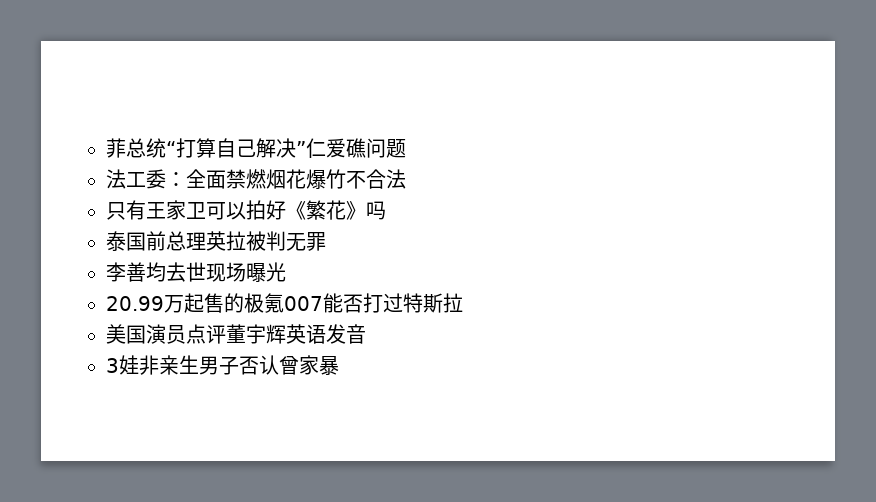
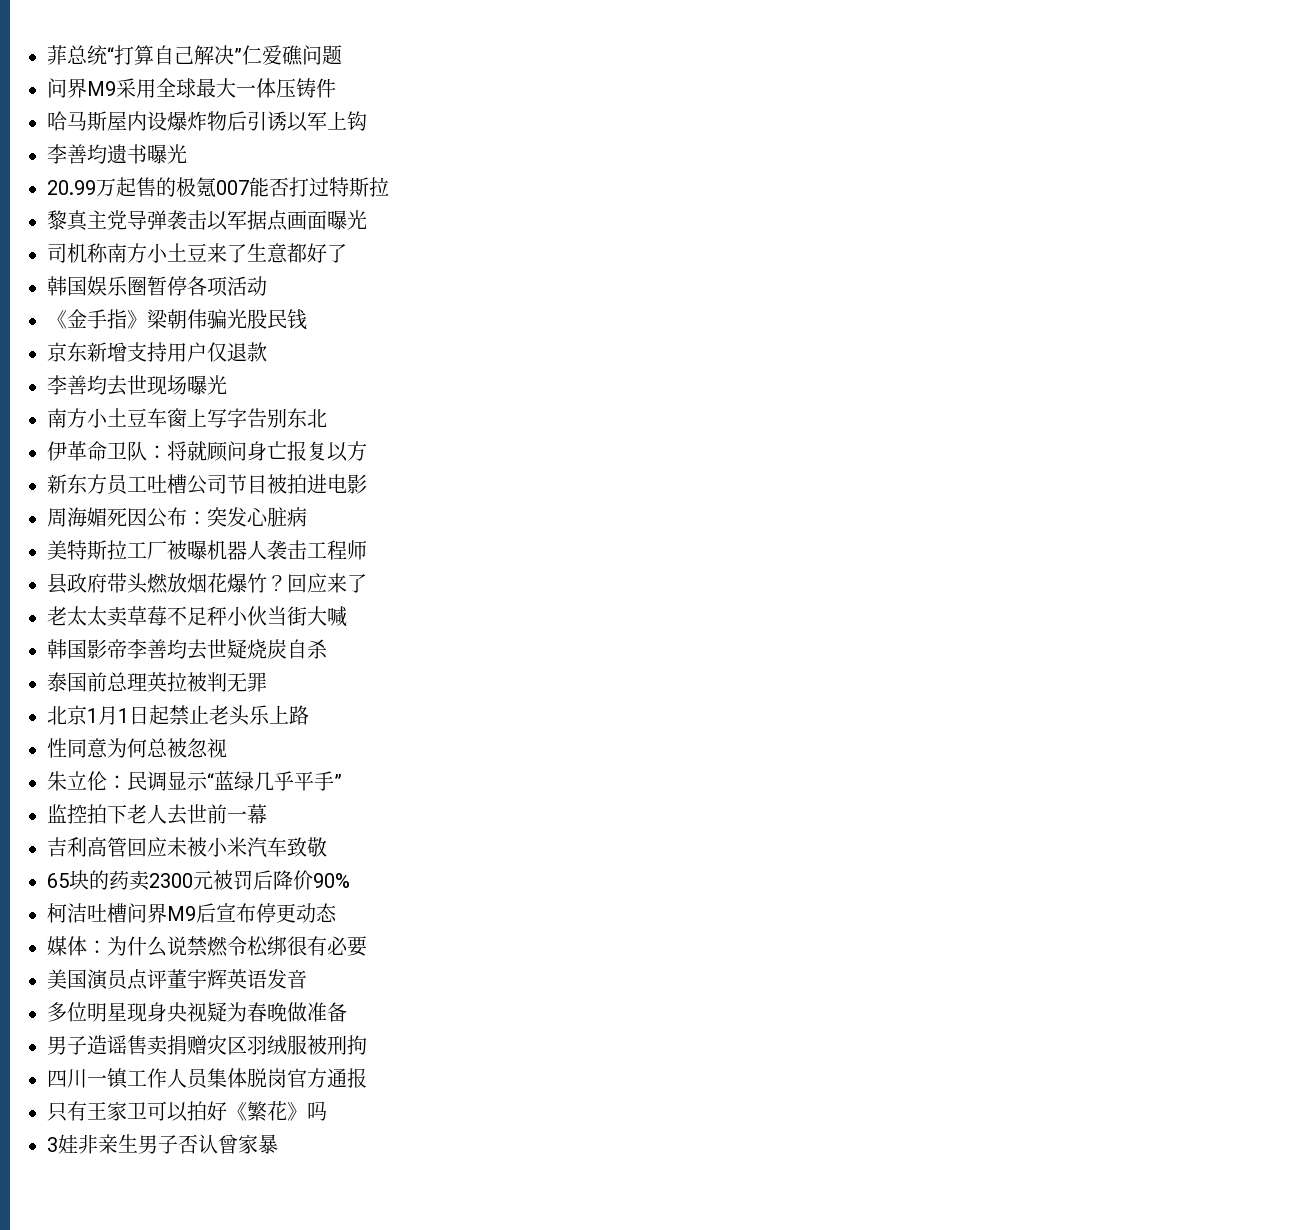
[106,169,406,190] [106,200,386,220] [106,231,326,251] [106,262,246,282] 法工委：全面禁燃烟花爆竹不合法 // 只有王家卫可以拍好《繁花》吗 // 泰国前总理英拉被判无罪 // 李善均去世现场 -> [47,78,336,98] [47,111,367,132] [47,144,147,164] 问界M9采用全球最大一体压铸件 // 哈马斯屋内设爆炸物后引诱以军上钩 // 李善均遗书
(463, 303) none -> [47,210,367,231] [47,243,347,263] [47,276,267,297] [47,309,307,330] [47,342,267,362] [47,375,227,396] [47,408,327,428] [47,441,367,462] [47,474,367,495] [47,507,307,528] [47,540,367,560] [47,573,367,594] [47,606,347,627] [47,639,327,660] [47,672,267,692] [47,705,309,726] [47,738,227,758] [47,771,342,791] [47,804,267,825] [47,837,327,857] [47,870,350,891] [47,903,337,923] [47,936,367,957] // 黎真主党导弹袭击以军据点画面曝光 // 司机称南方小土豆来了生意都好了 // 韩国娱乐圈暂停各项活动 // 《金手指》梁朝伟骗光股民钱 // 京东新增支持用户仅退款 // 李善均去世现场曝光 // 南方小土豆车窗上写字告别东北 // 伊革命卫队：将就顾问身亡报复以方 // 新东方员工吐槽公司节目被拍进电影 // 周海媚死因公布：突发心脏病 // 美特斯拉工厂被曝机器人袭击工程师 // 县政府带头燃放烟花爆竹？回应来了 // 老太太卖草莓不足秤小伙当街大喊 // 韩国影帝李善均去世疑烧炭自杀 // 泰国前总理英拉被判无罪 // 北京1月1日起禁止老头乐上路 // 性同意为何总被忽视 // 朱立伦：民调显示“蓝绿几乎平手” // 监控拍下老人去世前一幕 // 吉利高管回应未被小米汽车致敬 // 65块的药卖2300元被罚后降价90% // 柯洁吐槽问界M9后宣布停更动态 // 媒体：为什么说禁燃令松绑很有必要
(366, 334) none -> [47,1002,347,1022] [47,1035,367,1056] [47,1068,367,1089] [47,1101,327,1122] // 多位明星现身央视疑为春晚做准备 // 男子造谣售卖捐赠灾区羽绒服被刑拘 // 四川一镇工作人员集体脱岗官方通报 // 只有王家卫可以拍好《繁花》吗

